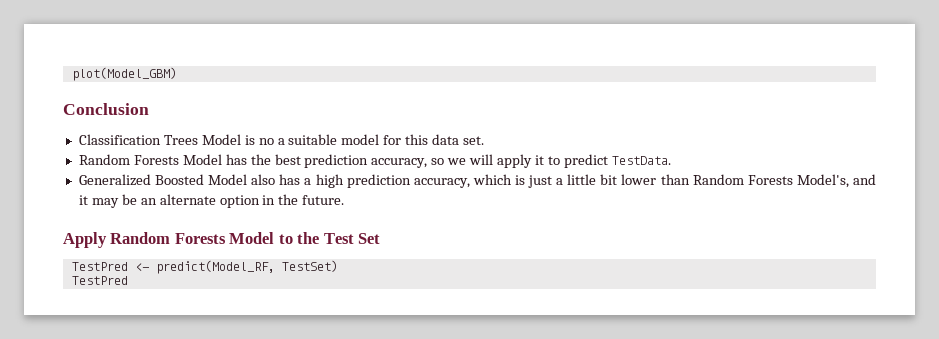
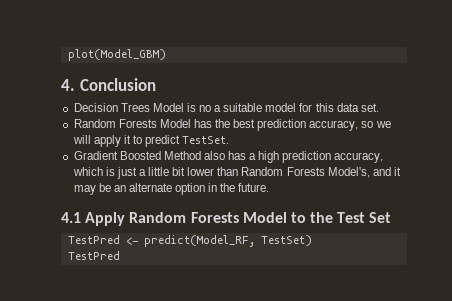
(177, 74) none -> [61,79,75,91] 4.
[78,134,161,145] Classification -> [73,103,118,112] Decision
[611,156,671,165] [78,174,248,186] TestData. // Generalized Boosted Model -> [182,136,230,144] [73,151,201,160] TestSet. // Gradient Boosted Method
(345, 200) none -> [61,212,81,223] 4.1

